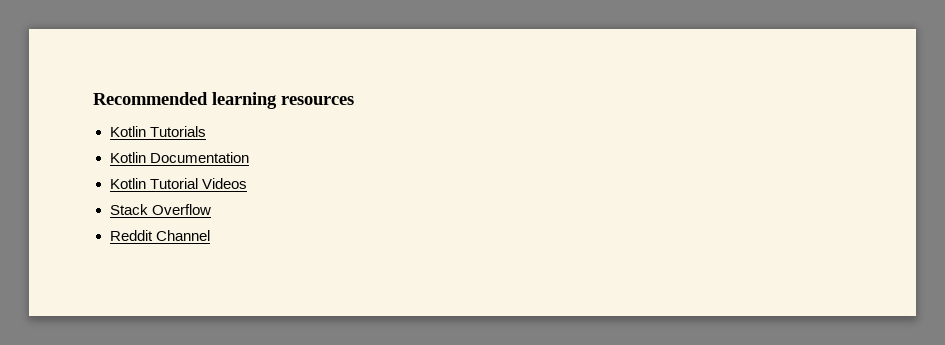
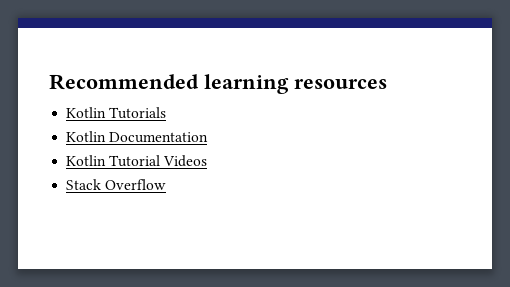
[109,230,210,241] // Reddit Channel -> (167, 184) none

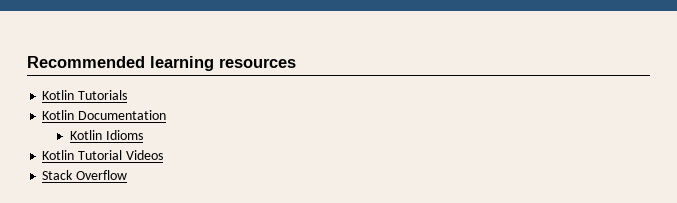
(209, 137) none -> [70,130,143,140] // Kotlin Idioms

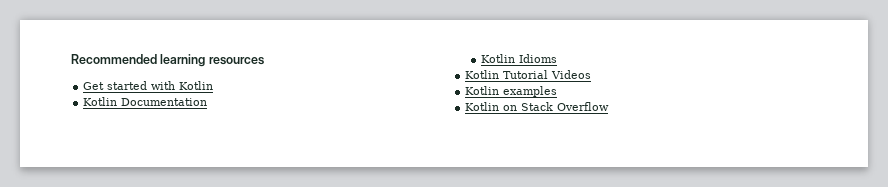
[42,90,128,100] Kotlin Tutorials -> [83,81,214,90] Get started with Kotlin
(163, 155) none -> [465,86,558,97] [465,102,518,111] Kotlin examples // Kotlin on

